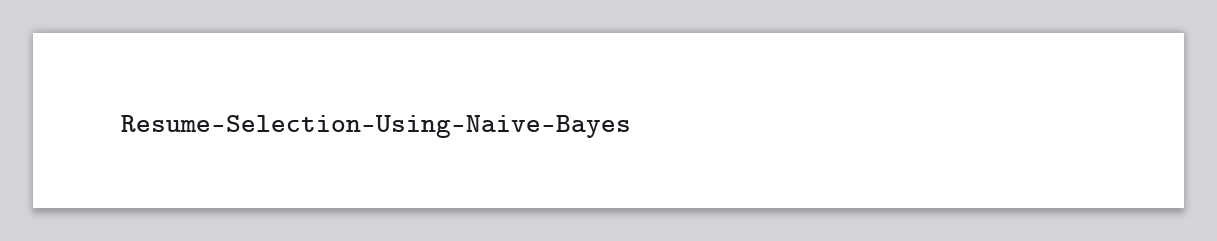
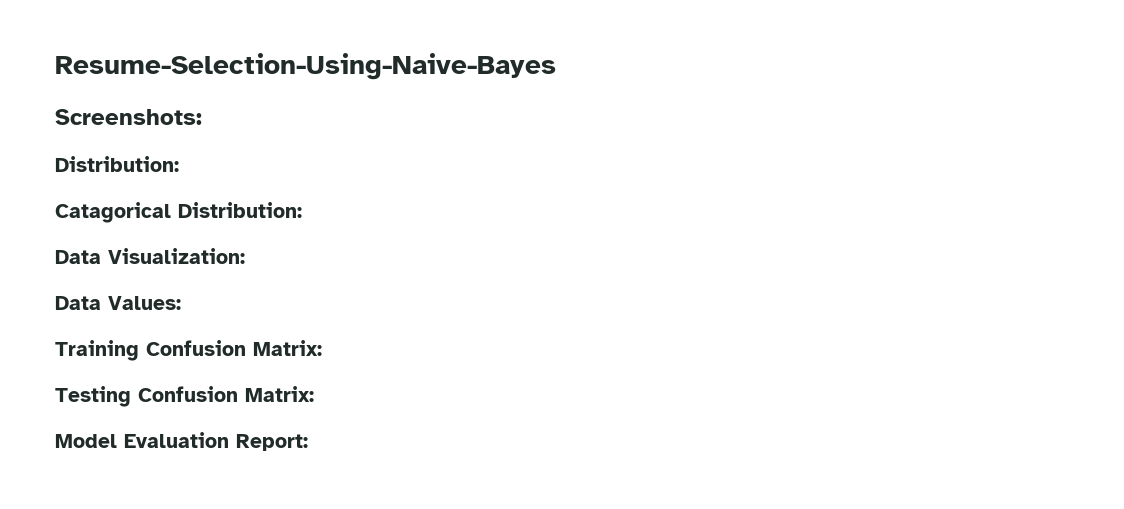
(631, 126) none -> [55,109,202,125] [55,156,179,172] [55,202,302,223] [55,248,245,264] [55,296,181,310] [55,340,322,361] [55,386,314,407] [55,432,308,451] // Screenshots: // Distribution: // Catagorical Distribution: // Data Visualization: // Data Values: // Training Confusion Matrix: // Testing Confusion Matrix: // Model Evaluation Report:

